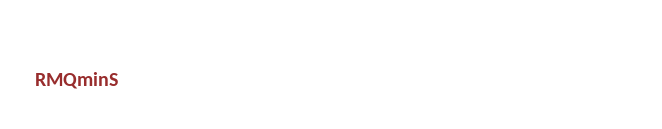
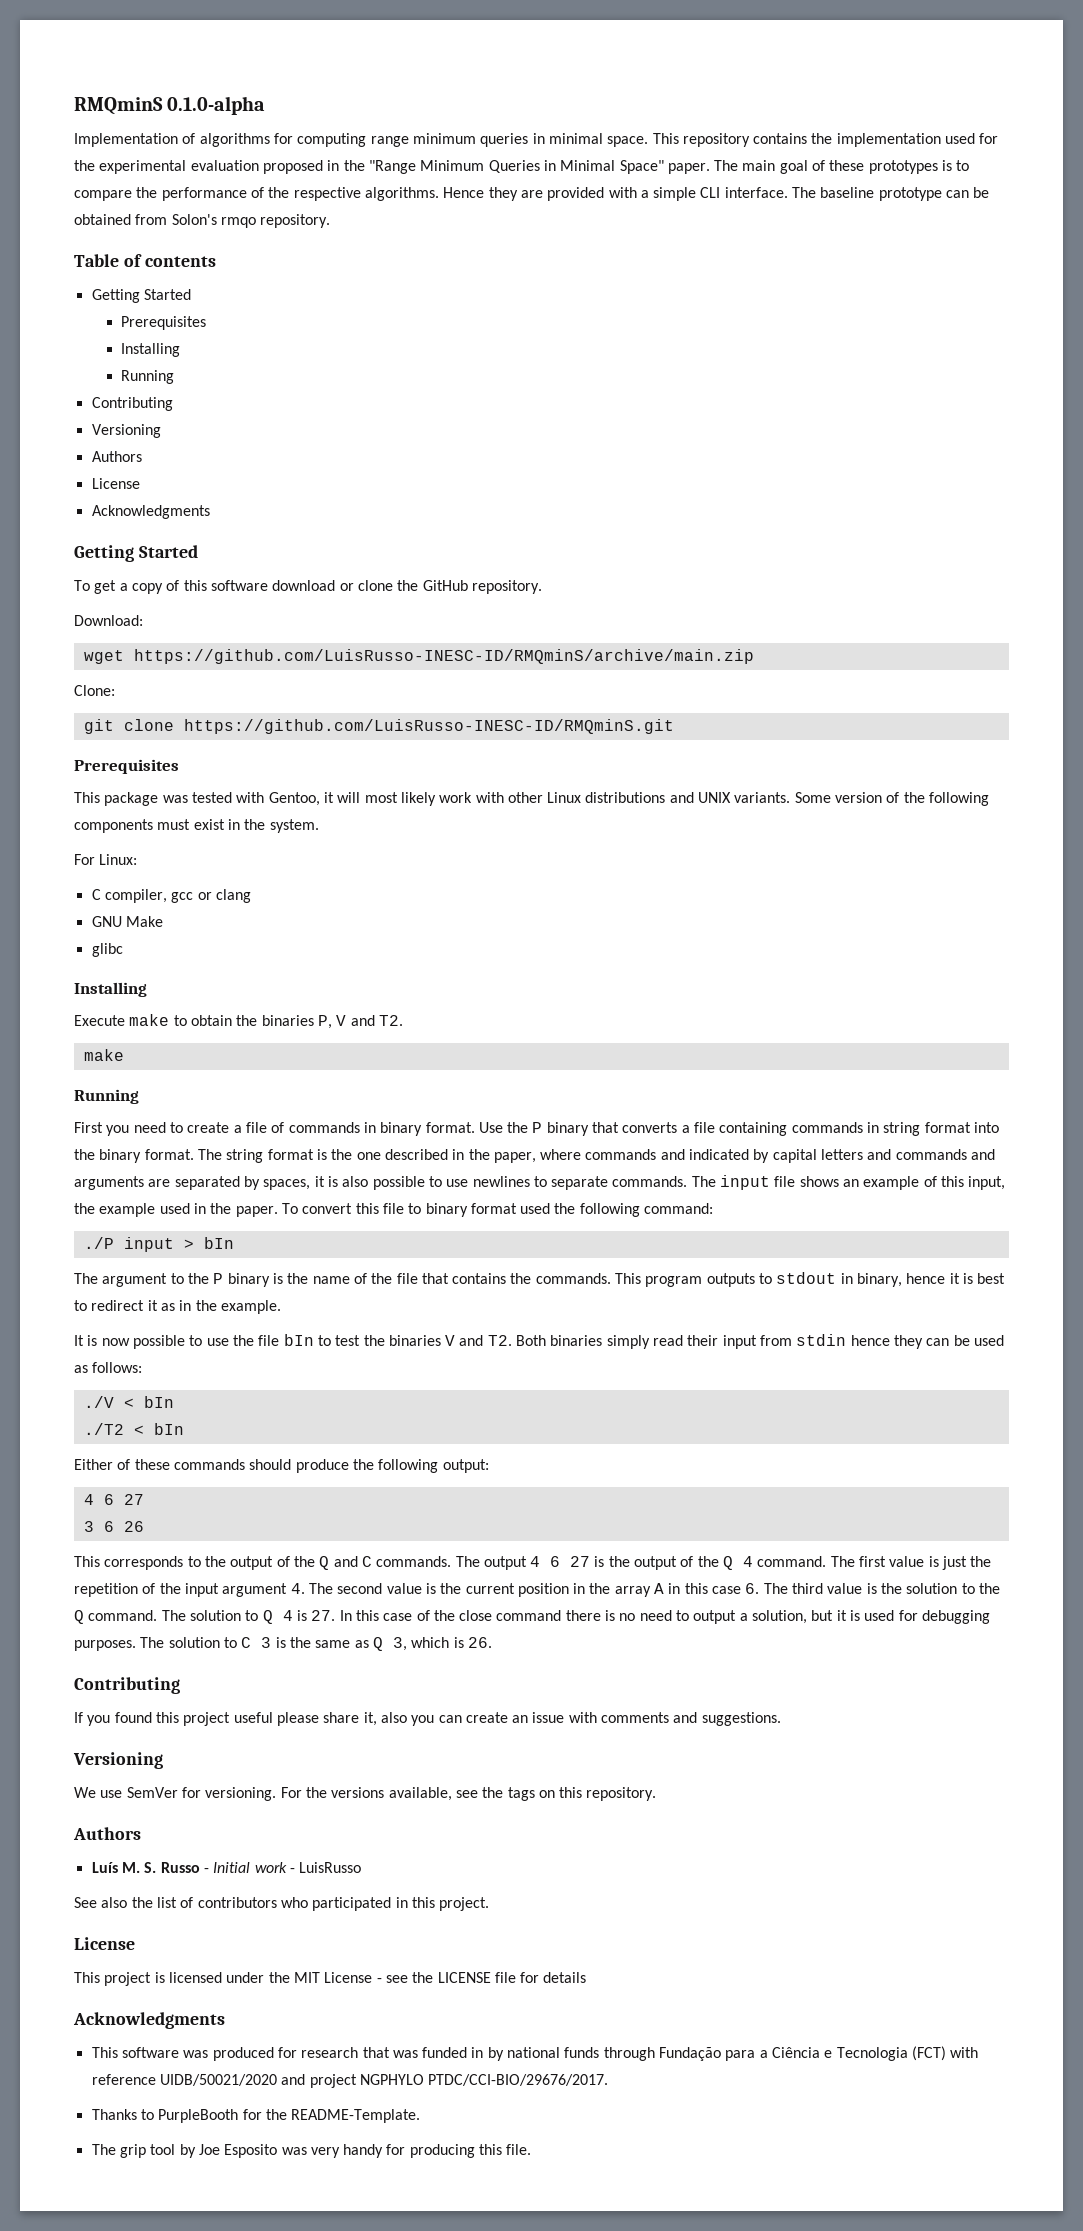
(118, 80) none -> [167,96,266,115] [74,133,999,147] [74,160,970,174] [74,187,990,201] [74,214,331,228] [74,254,216,267] [91,289,191,303] [121,316,207,330] [121,343,181,357] [121,370,175,384] [91,397,173,411] [91,424,161,438] [91,451,142,462] [91,478,140,489] [91,505,210,519] [74,545,198,562] [74,580,542,594] [74,615,143,626] [83,649,754,664] [74,685,115,696] [83,719,674,734] [74,759,179,774] [74,792,990,806] [74,819,319,833] [74,854,138,865] [91,889,251,903] [91,916,163,927] [91,943,123,957] [74,982,147,997] [74,1014,403,1029] [83,1049,124,1061] [74,1089,139,1104] [74,1122,1000,1136] [74,1149,996,1163] [74,1175,1006,1190] [74,1203,714,1217] [83,1237,234,1252] [74,1272,1006,1287] [74,1300,281,1314] [74,1334,1004,1349] [74,1362,143,1373] [83,1396,174,1408] [83,1423,184,1435] [74,1459,489,1473] [83,1494,144,1505] [83,1521,144,1532] [74,1556,992,1570] [74,1583,1000,1597] [74,1610,990,1624] [74,1637,492,1651] [74,1677,180,1694] [74,1712,781,1726] [73,1752,163,1769] [74,1787,657,1801] [73,1827,141,1840] [91,1862,362,1873] [74,1897,490,1911] [74,1937,135,1950] [74,1972,587,1986] [73,2012,225,2029] [91,2046,979,2061] [91,2074,609,2088] [91,2109,421,2123] [91,2144,532,2158] 0.1.0-alpha // Implementation of algorithms for computing range minimum queries in minimal space. This repository contains the implementation used for the experimental evaluation proposed in the "Range Minimum Queries in Minimal Space" paper. The main goal of these prototypes is to compare the performance of the respective algorithms. Hence they are provided with a simple CLI interface. The baseline prototype can be obtained from Solon's rmqo repository. // Table of contents // Getting Started // Prerequisites // Installing // Running // Contributing // Versioning // Authors // License // Acknowledgments // Getting Started // To get a copy of this software download or clone the GitHub repository. // Download: // wget https://github.com/LuisRusso-INESC-ID/RMQminS/archive/main.zip // Clone: // git clone https://github.com/LuisRusso-INESC-ID/RMQminS.git // Prerequisites // This package was tested with Gentoo, it will most likely work with other Linux distributions and UNIX variants. Some version of the following components must exist in the system. // For Linux: // C compiler, gcc or clang // GNU Make // glibc // Installing // Execute make to obtain the binaries P, V and T2. // make // Running // First you need to create a file of commands in binary format. Use the P binary that converts a file containing commands in string format into the binary format. The string format is the one described in the paper, where commands and indicated by capital letters and commands and arguments are separated by spaces, it is also possible to use newlines to separate commands. The input file shows an example of this input, the example used in the paper. To convert this file to binary format used the following command: // ./P input > bIn // The argument to the P binary is the name of the file that contains the commands. This program outputs to stdout in binary, hence it is best to redirect it as in the example. // It is now possible to use the file bIn to test the binaries V and T2. Both binaries simply read their input from stdin hence they can be used as follows: // ./V < bIn // ./T2 < bIn // Either of these commands should produce the following output: // 4 6 27 // 3 6 26 // This corresponds to the output of the Q and C commands. The output 4 6 27 is the output of the Q 4 command. The first value is just the repetition of the input argument 4. The second value is the current position in the array A in this case 6. The third value is the solution to the Q command. The solution to Q 4 is 27. In this case of the close command there is no need to output a solution, but it is used for debugging purposes. The solution to C 3 is the same as Q 3, which is 26. // Contributing // If you found this project useful please share it, also you can create an issue with comments and suggestions. // Versioning // We use SemVer for versioning. For the versions available, see the tags on this repository. // Authors // Luís M. S. Russo - Initial work - LuisRusso // See also the list of contributors who participated in this project. // License // This project is licensed under the MIT License - see the LICENSE file for details // Acknowledgments // This software was produced for research that was funded in by national funds through Fundação para a Ciência e Tecnologia (FCT) with reference UIDB/50021/2020 and project NGPHYLO PTDC/CCI-BIO/29676/2017. // Thanks to PurpleBooth for the README-Template. // The grip tool by Joe Esposito was very handy for producing this file.

